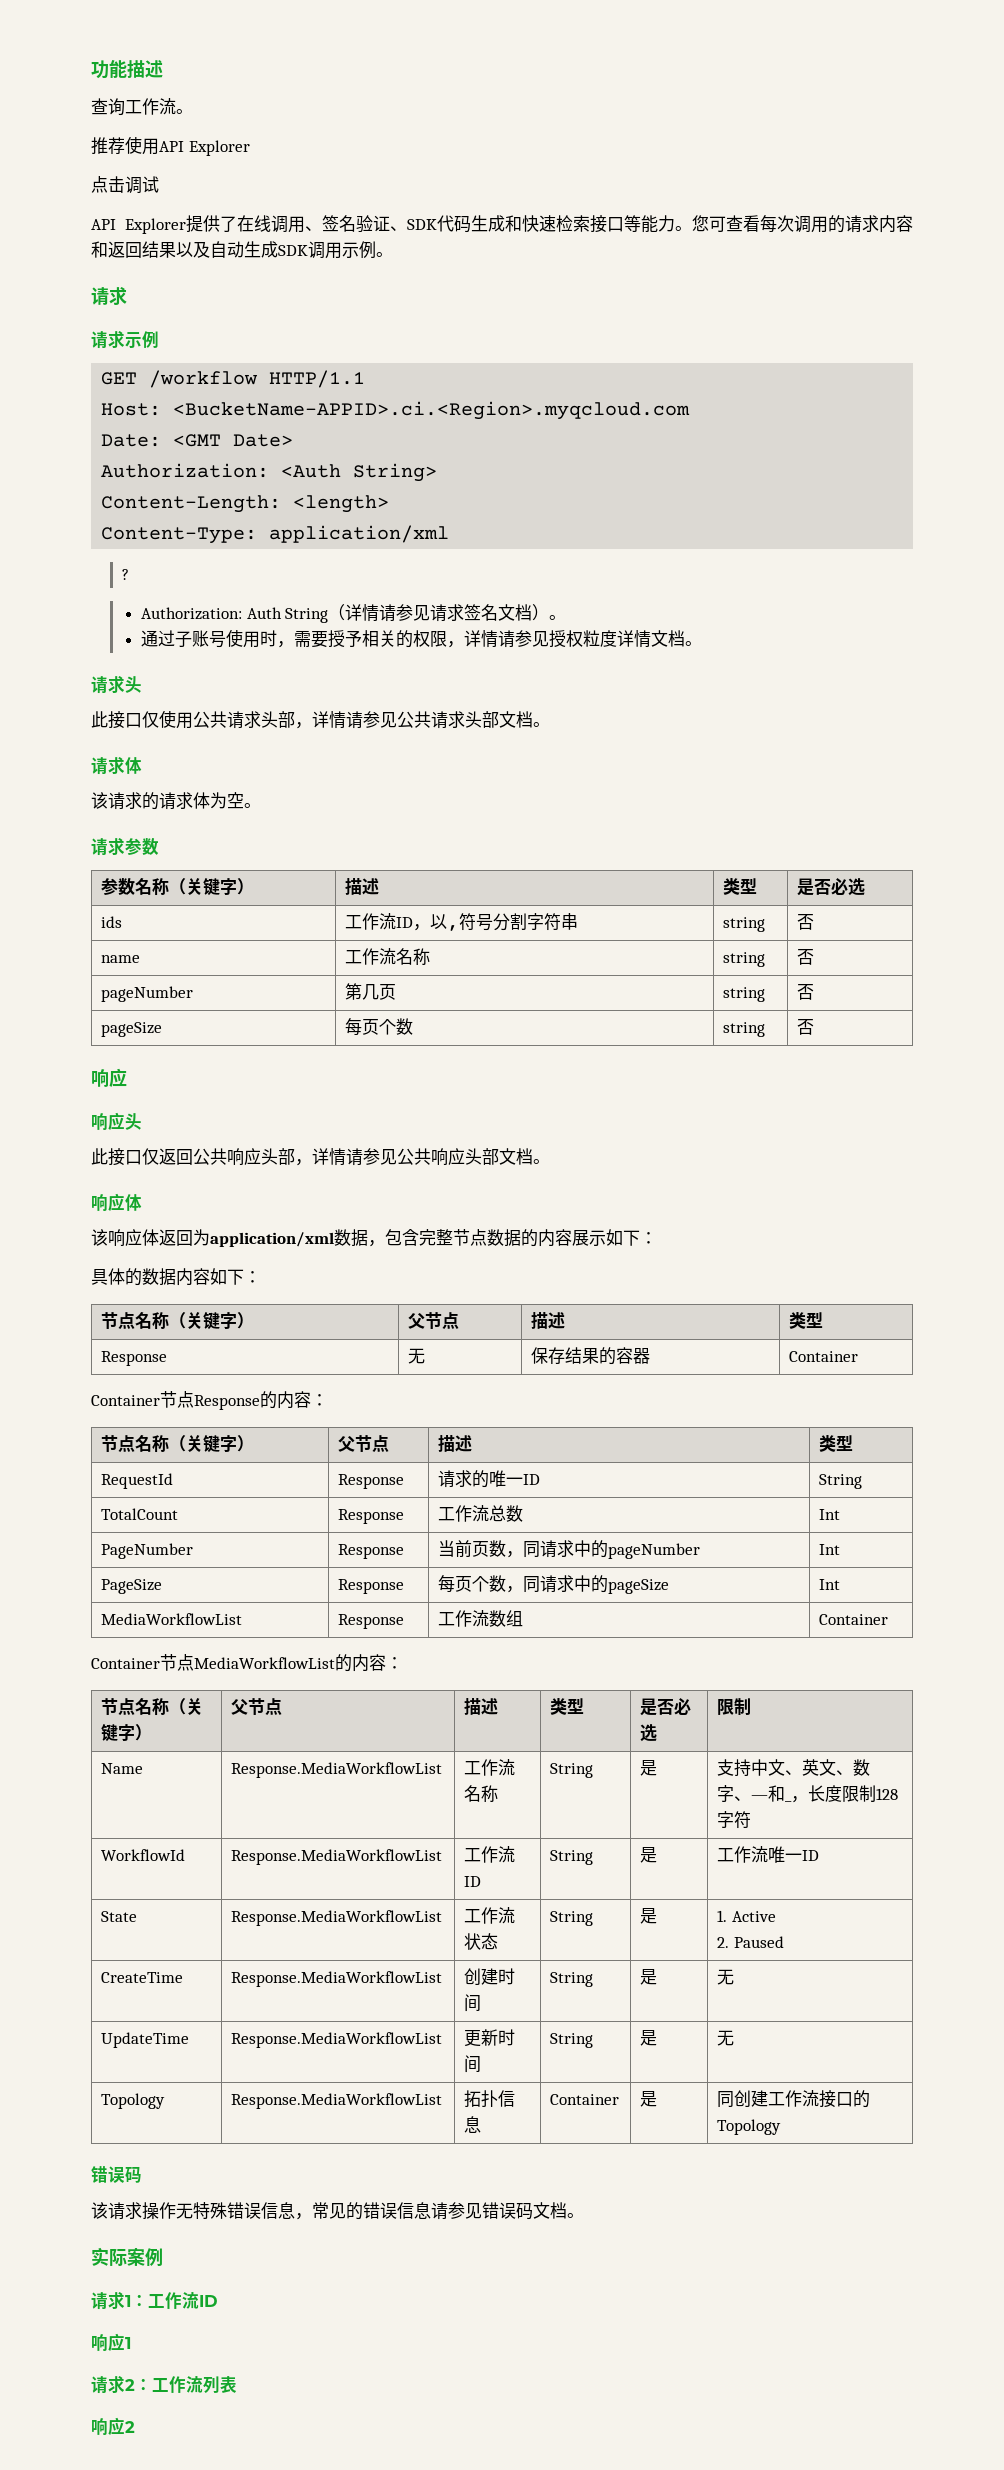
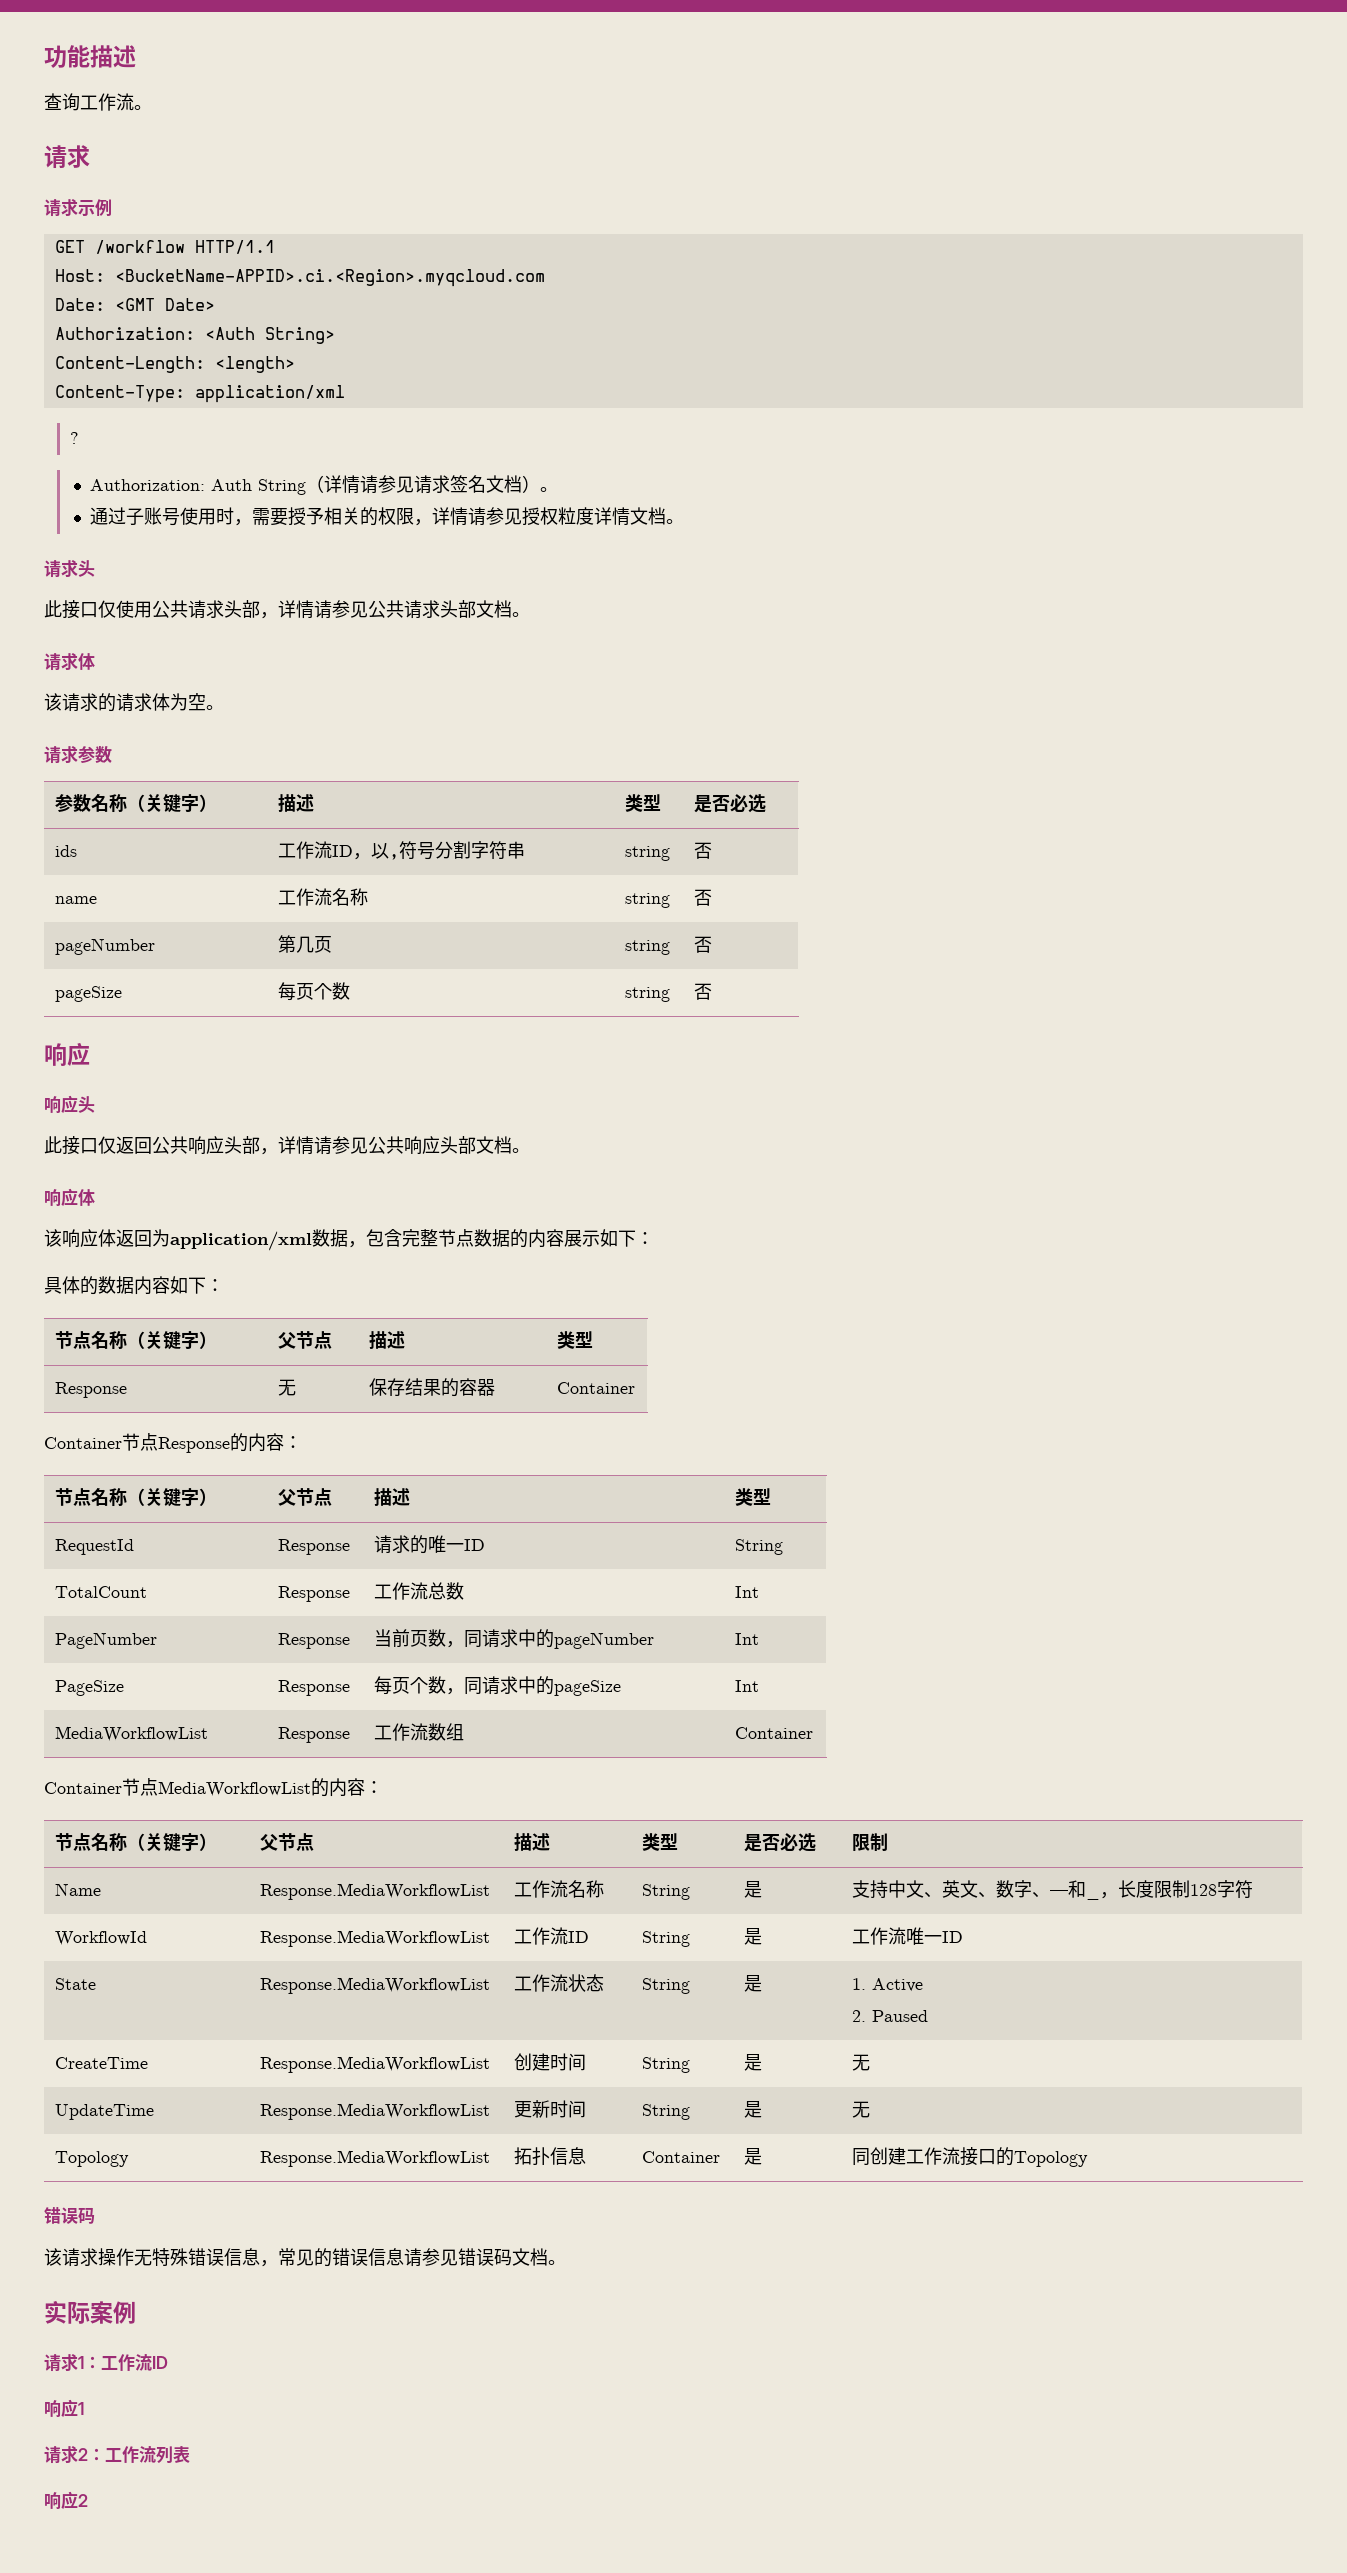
[91,136,250,156] [91,176,159,194] [91,215,913,234] [91,241,393,259] // 推荐使用API Explorer // 点击调试 // API Explorer提供了在线调用、签名验证、SDK代码生成和快速检索接口等能力。您可查看每次调用的请求内容和返回结果以及自动生成SDK调用示例。 -> (152, 107) none

